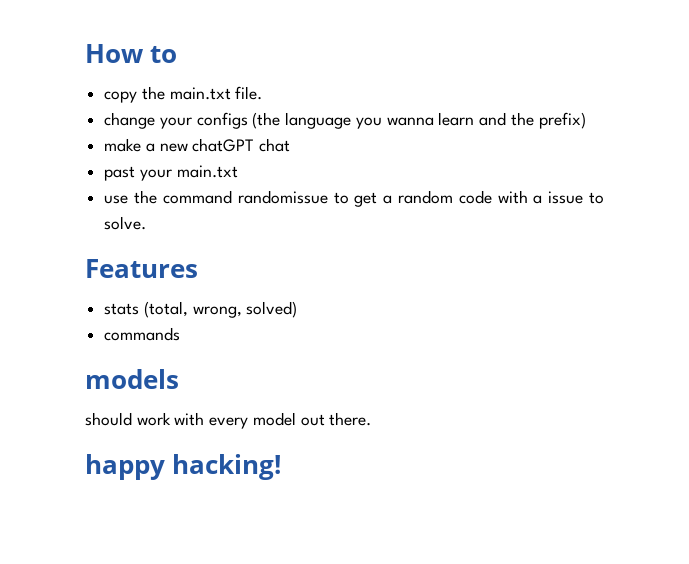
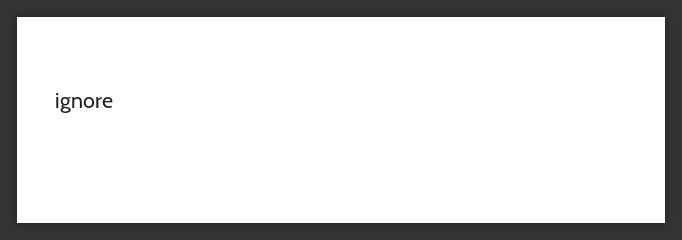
[85,44,177,63] [104,86,263,103] [104,112,586,129] [104,138,291,152] [104,165,238,181] [104,190,604,207] [104,216,147,230] [85,259,198,278] [104,301,298,318] [104,327,181,341] [85,369,179,389] [85,412,372,429] [85,454,281,480] How to // copy the main.txt file. // change your configs (the language you wanna learn and the prefix) // make a new chatGPT chat // past your main.txt // use the command randomissue to get a random code with a issue to solve. // Features // stats (total, wrong, solved) // commands // models // should work with every model out there. // happy hacking! -> [55,93,113,113] ignore

